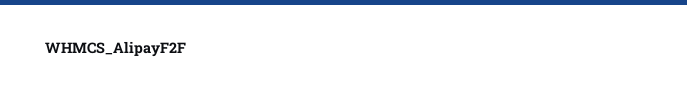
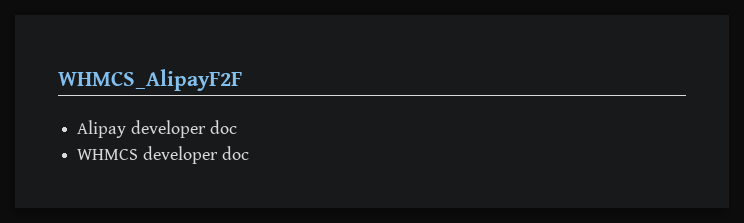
(186, 49) none -> [77,120,237,138] [77,146,249,164] // Alipay developer doc // WHMCS developer doc

